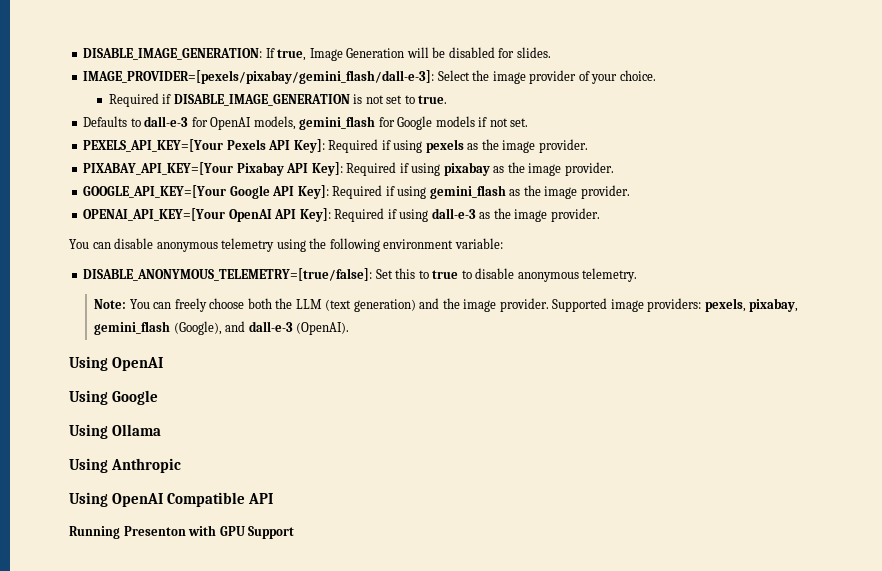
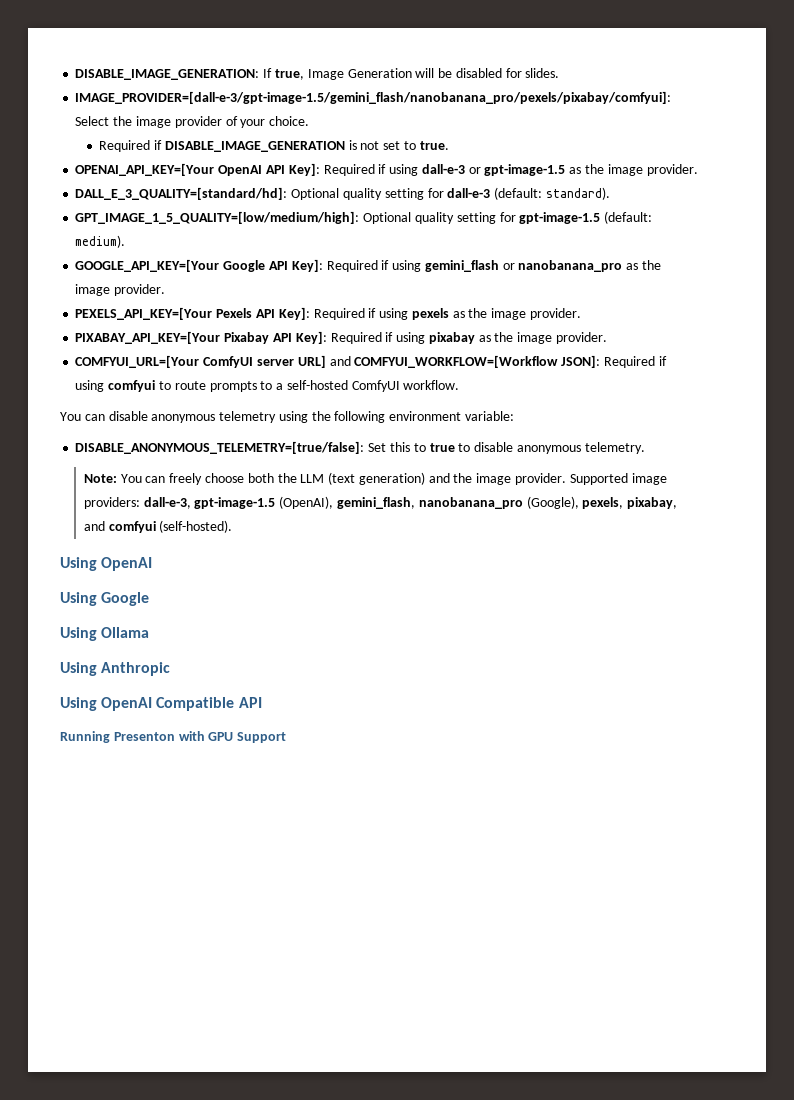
[83,70,435,84] IMAGE_PROVIDER=[pexels/pixabay/gemini_flash/dall-e-3]: -> [75,91,672,104] IMAGE_PROVIDER=[dall-e-3/gpt-image-1.5/gemini_flash/nanobanana_pro/pexels/pixabay/comfyui]:
[83,116,529,130] Defaults to dall-e-3 for OpenAI models, gemini_flash for Google models if not set. -> [75,163,698,176] [75,187,610,200] [75,211,653,224] [75,235,126,248] [75,259,661,272] [75,284,166,296] OPENAI_API_KEY=[Your OpenAI API Key]: Required if using dall-e-3 or gpt-image-1.5 as the image provider. // DALL_E_3_QUALITY=[standard/hd]: Optional quality setting for dall-e-3 (default: standard). // GPT_IMAGE_1_5_QUALITY=[low/medium/high]: Optional quality setting for gpt-image-1.5 (default: medium). // GOOGLE_API_KEY=[Your Google API Key]: Required if using gemini_flash or nanobanana_pro as the image provider.
[83,185,630,199] [83,208,600,222] GOOGLE_API_KEY=[Your Google API Key]: Required if using gemini_flash as the image provider. // OPENAI_API_KEY=[Your OpenAI API Key]: Required if using dall-e-3 as the image provider. -> [75,355,667,368] [75,380,460,392] COMFYUI_URL=[Your ComfyUI server URL] and COMFYUI_WORKFLOW=[Workflow JSON]: Required if using comfyui to route prompts to a self-hosted ComfyUI workflow.
[704,298,799,312] [94,321,350,335] pexels, pixabay, gemini_flash (Google), and dall-e-3 (OpenAI). -> [143,496,678,509] [83,520,233,533] dall-e-3, gpt-image-1.5 (OpenAI), gemini_flash, nanobanana_pro (Google), pexels, pixabay, and comfyui (self-hosted).

